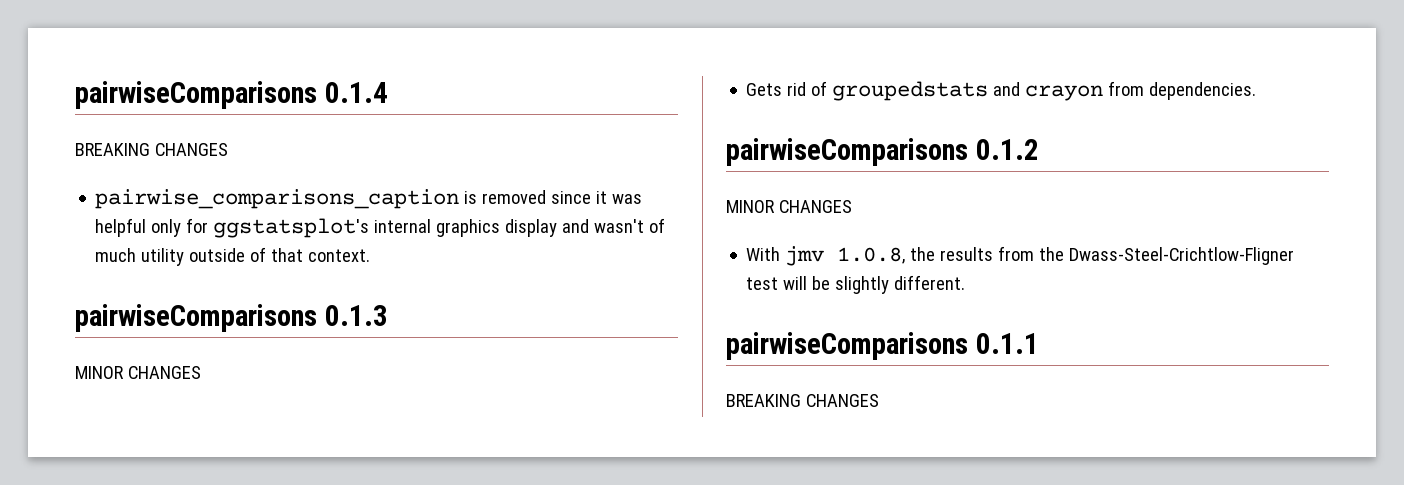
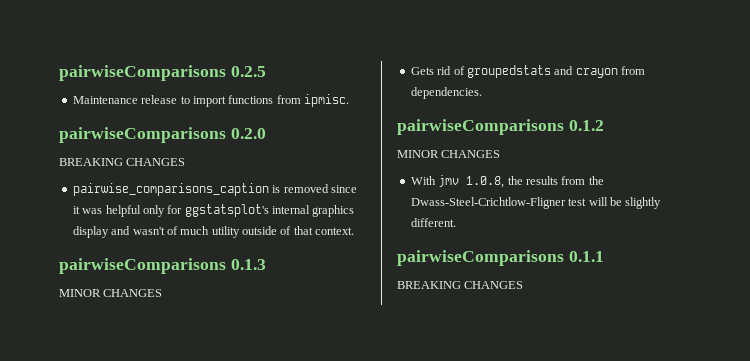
[75,81,388,109] pairwiseComparisons 0.1.4 -> [59,65,266,81] [72,94,349,107] [59,127,266,143] pairwiseComparisons 0.2.5 // Maintenance release to import functions from ipmisc. // pairwiseComparisons 0.2.0

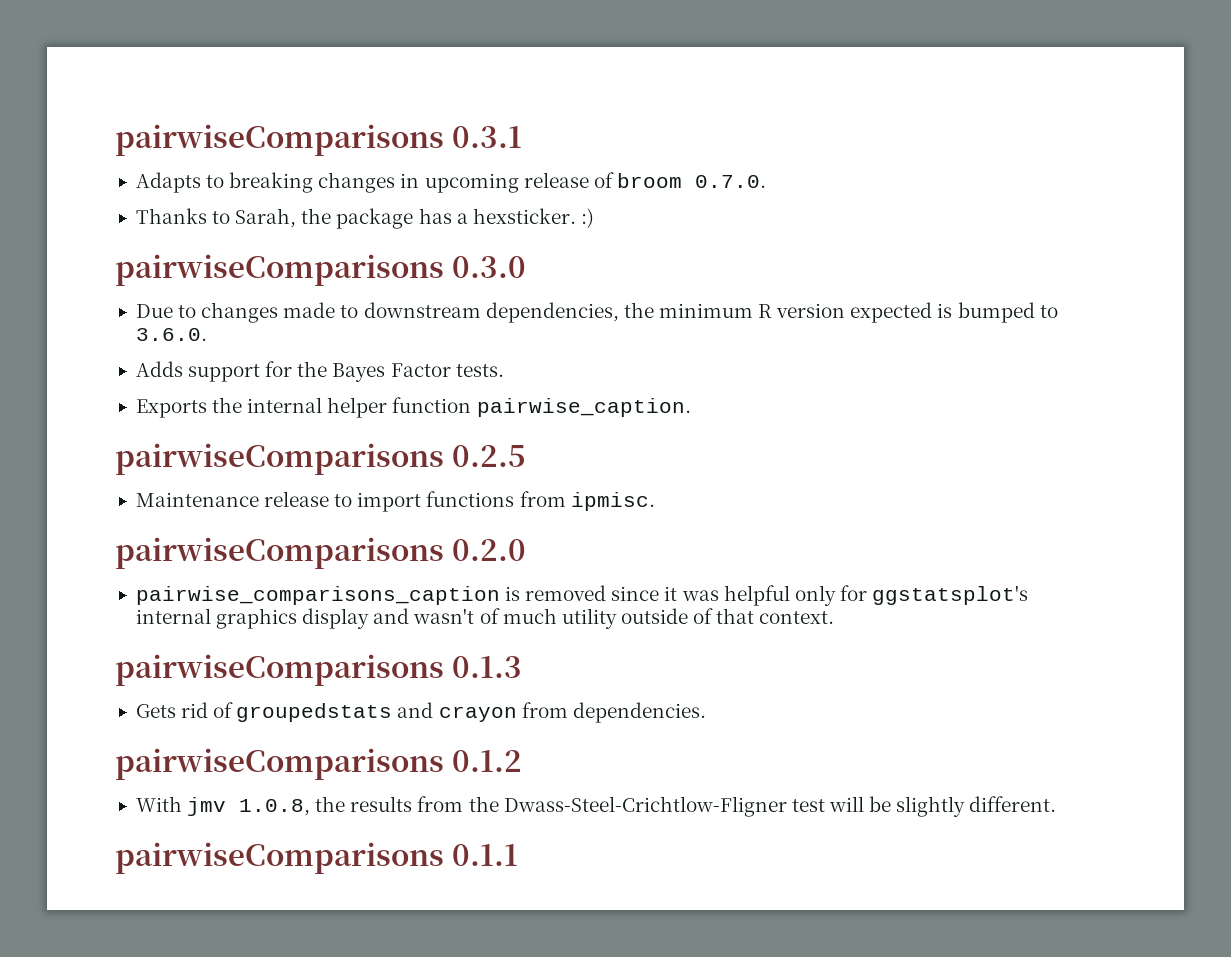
[59,65,226,81] pairwiseComparisons -> [115,124,522,156] [135,172,766,193] [135,208,594,229] [115,254,526,286] [135,302,1058,323] [135,328,207,341] [135,361,504,382] [135,397,691,418] [115,443,444,475] pairwiseComparisons 0.3.1 // Adapts to breaking changes in upcoming release of broom 0.7.0. // Thanks to Sarah, the package has a hexsticker. :) // pairwiseComparisons 0.3.0 // Due to changes made to downstream dependencies, the minimum R version expected is bumped to 3.6.0. // Adds support for the Bayes Factor tests. // Exports the internal helper function pairwise_caption. // pairwiseComparisons
[59,158,186,166] // BREAKING CHANGES -> (526, 550) none
[59,289,163,297] // MINOR CHANGES -> (522, 667) none
[397,150,501,158] // MINOR CHANGES -> (522, 761) none
[397,281,524,289] // BREAKING CHANGES -> (518, 855) none

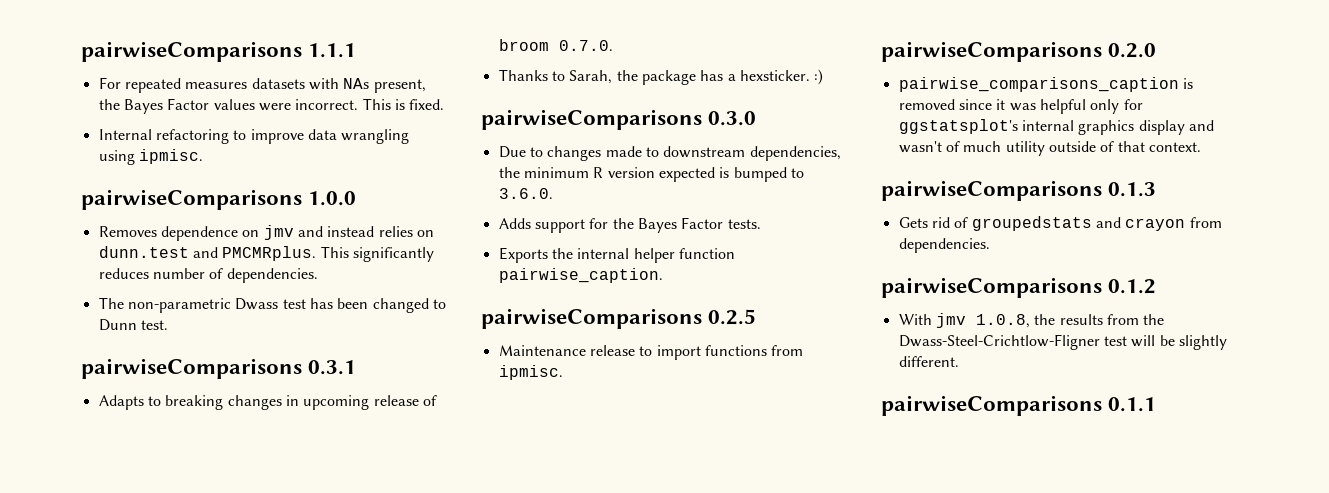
[115,124,444,156] pairwiseComparisons -> [81,41,357,62] [98,77,426,93] [98,98,445,114] [98,129,410,144] [98,149,203,165] [81,189,357,210] [98,225,434,241] [98,246,434,262] [98,268,318,283] [98,297,446,313] [98,319,168,331] [81,358,302,379] pairwiseComparisons 1.1.1 // For repeated measures datasets with NAs present, the Bayes Factor values were incorrect. This is fixed. // Internal refactoring to improve data wrangling using ipmisc. // pairwiseComparisons 1.0.0 // Removes dependence on jmv and instead relies on dunn.test and PMCMRplus. This significantly reduces number of dependencies. // The non-parametric Dwass test has been changed to Dunn test. // pairwiseComparisons

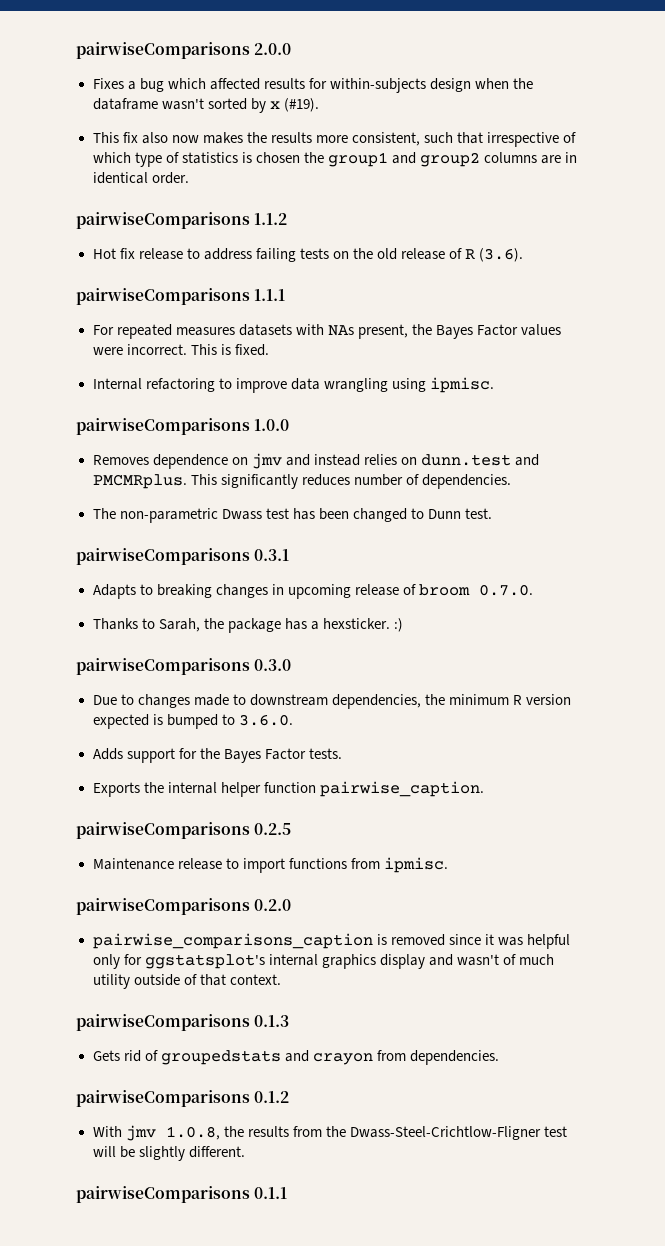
[81,41,302,62] pairwiseComparisons -> [76,42,292,59] [92,78,533,93] [92,98,319,113] [92,132,577,147] [92,152,578,167] [92,172,189,184] [76,212,288,229] [92,248,524,262] [76,288,250,305] pairwiseComparisons 2.0.0 // Fixes a bug which affected results for within-subjects design when the dataframe wasn't sorted by x (#19). // This fix also now makes the results more consistent, such that irrespective of which type of statistics is chosen the group1 and group2 columns are in identical order. // pairwiseComparisons 1.1.2 // Hot fix release to address failing tests on the old release of R (3.6). // pairwiseComparisons

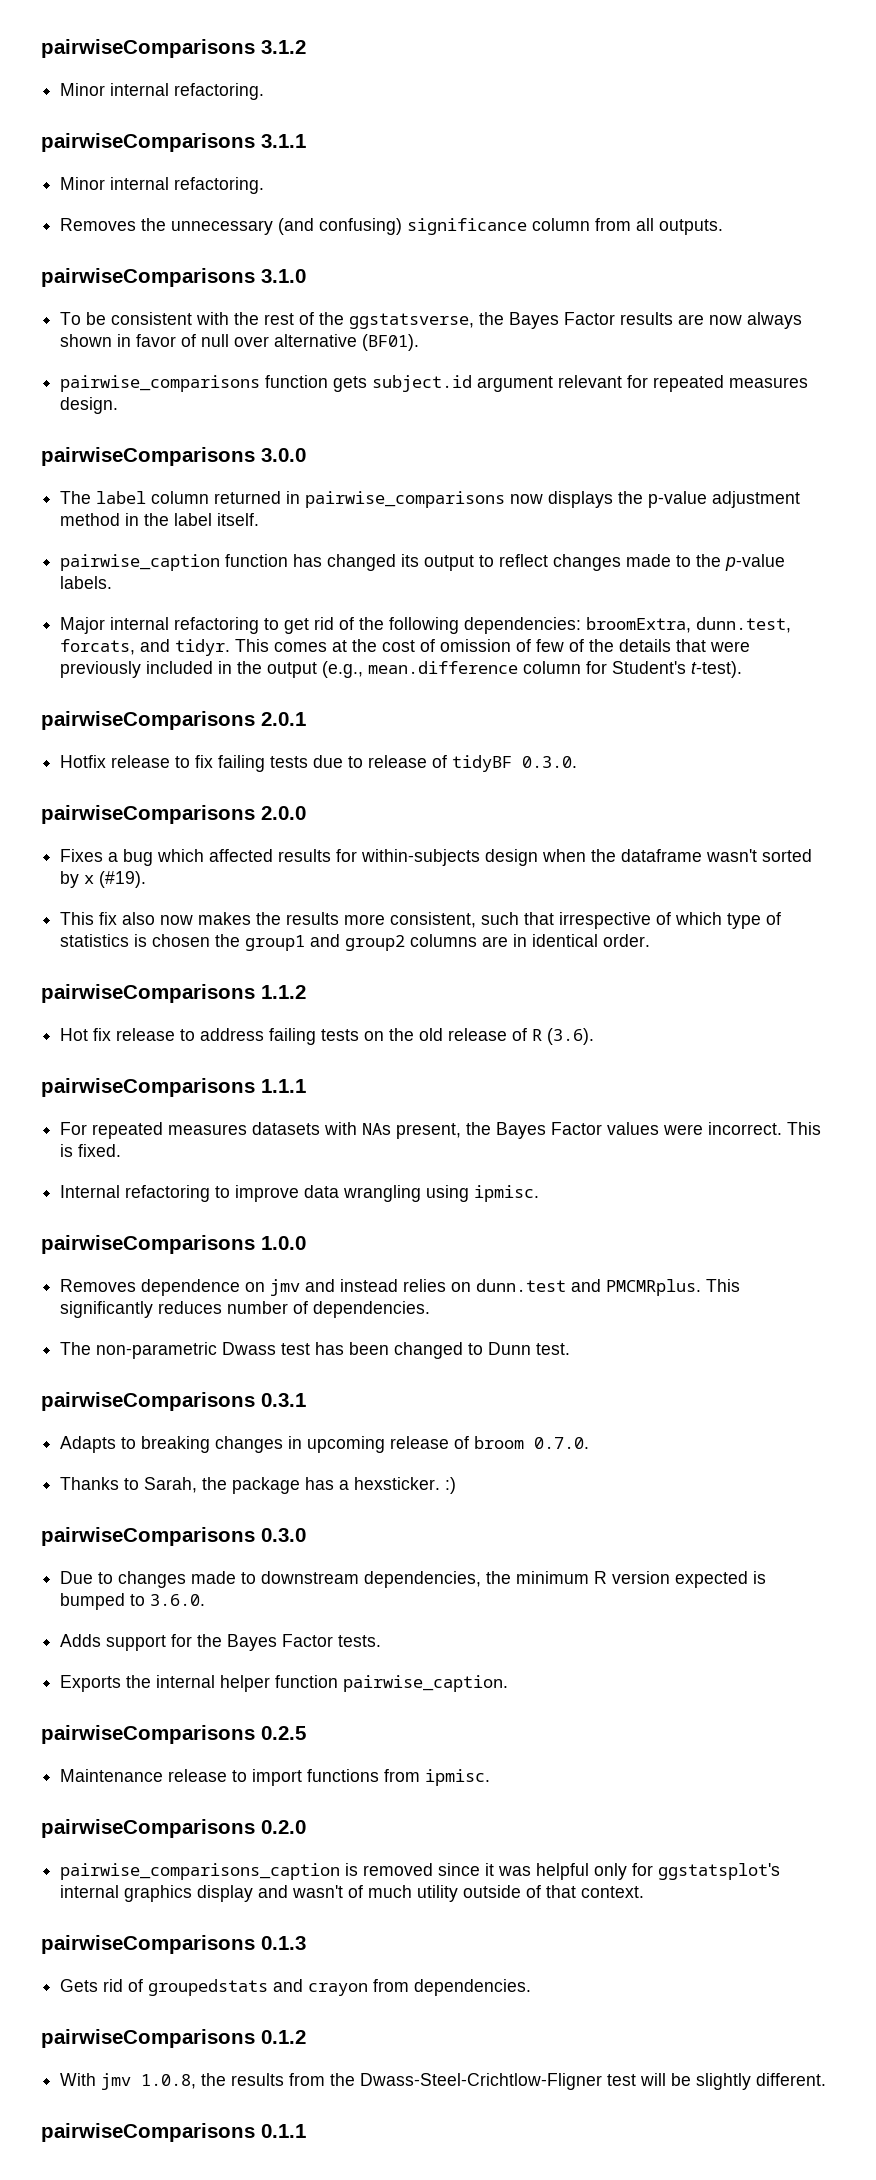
[76,42,250,59] pairwiseComparisons -> [41,39,306,58] [60,83,265,100] [41,133,306,152] [60,177,265,194] [60,218,724,235] [41,268,306,287] [60,312,803,329] [60,334,420,351] [60,375,809,392] [60,397,119,414] [41,447,306,466] [60,491,801,508] [60,513,260,526] [60,554,786,571] [60,576,113,589] [60,617,792,634] [60,639,751,656] [60,661,743,678] [41,711,306,730] [60,755,578,772] [41,805,255,824] pairwiseComparisons 3.1.2 // Minor internal refactoring. // pairwiseComparisons 3.1.1 // Minor internal refactoring. // Removes the unnecessary (and confusing) significance column from all outputs. // pairwiseComparisons 3.1.0 // To be consistent with the rest of the ggstatsverse, the Bayes Factor results are now always shown in favor of null over alternative (BF01). // pairwise_comparisons function gets subject.id argument relevant for repeated measures design. // pairwiseComparisons 3.0.0 // The label column returned in pairwise_comparisons now displays the p-value adjustment method in the label itself. // pairwise_caption function has changed its output to reflect changes made to the p-value labels. // Major internal refactoring to get rid of the following dependencies: broomExtra, dunn.test, forcats, and tidyr. This comes at the cost of omission of few of the details that were previously included in the output (e.g., mean.difference column for Student's t-test). // pairwiseComparisons 2.0.1 // Hotfix release to fix failing tests due to release of tidyBF 0.3.0. // pairwiseComparisons

